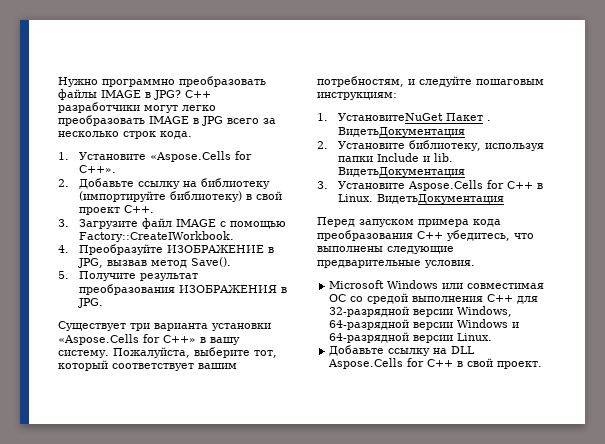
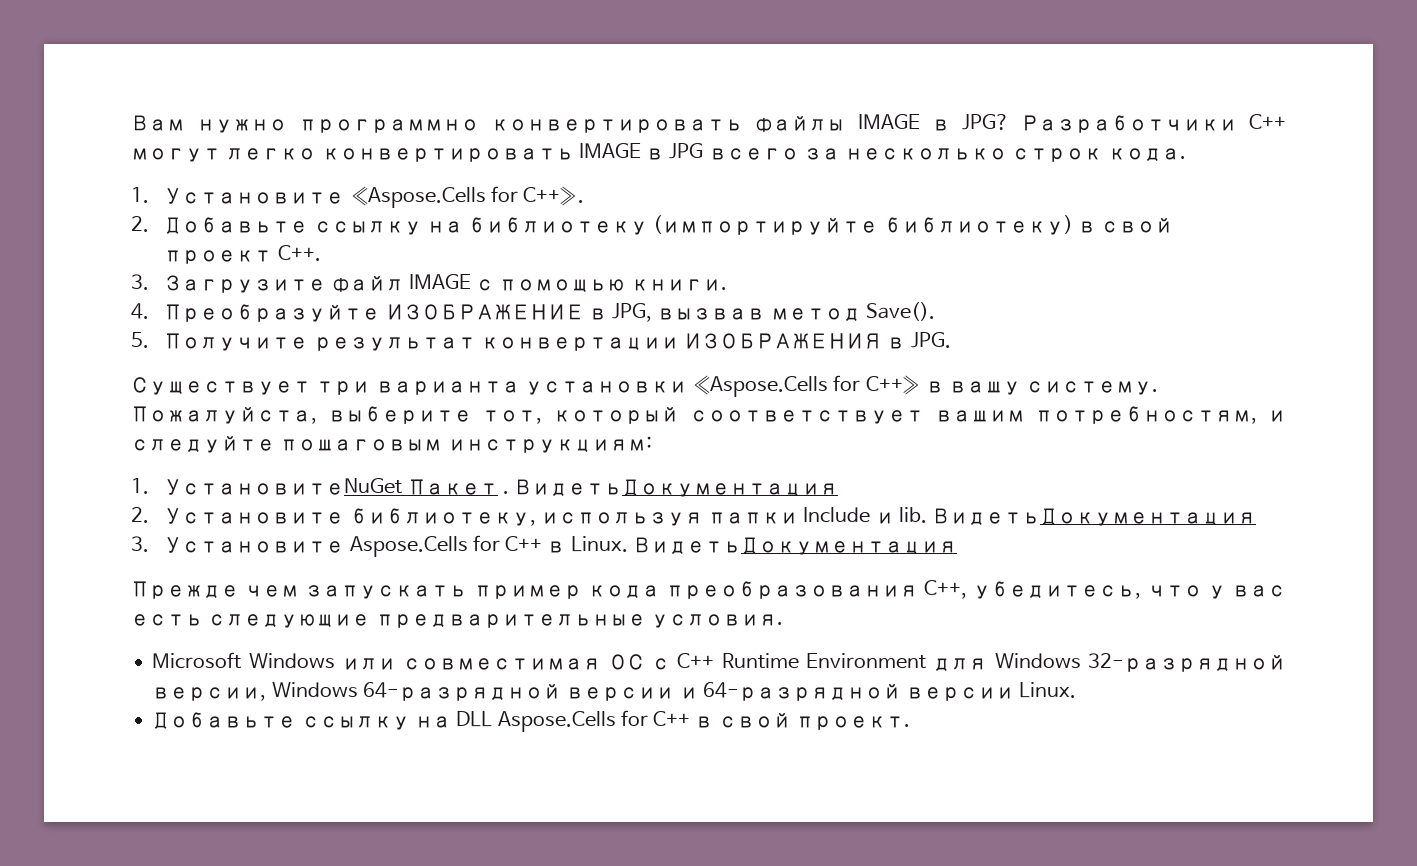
[58,76,266,87] Нужно программно преобразовать -> [131,115,744,133] Вам нужно программно конвертировать
[185,90,211,98] [58,102,140,113] C++ разработчики -> [1020,114,1286,133] Разработчики C++
[58,115,145,126] преобразовать -> [321,148,574,162] конвертировать
[79,231,235,242] Factory::CreateIWorkbook. -> [630,279,727,291] книги.
[79,284,176,295] преобразования -> [480,337,679,351] конвертации
[317,217,469,227] Перед запуском примера -> [131,581,582,599] Прежде чем запускать пример
[417,231,443,239] C++ -> [924,580,968,599] C++,
[317,246,383,252] выполнены -> [1207,585,1287,599] [131,614,203,626] у вас есть
[350,293,539,304] [329,306,513,317] [329,319,509,330] со средой выполнения C++ для 32-разрядной версии Windows, 64-разрядной версии Windows -> [652,653,1287,672] [152,682,675,701] с C++ Runtime Environment для Windows 32-разрядной версии, Windows 64-разрядной версии

